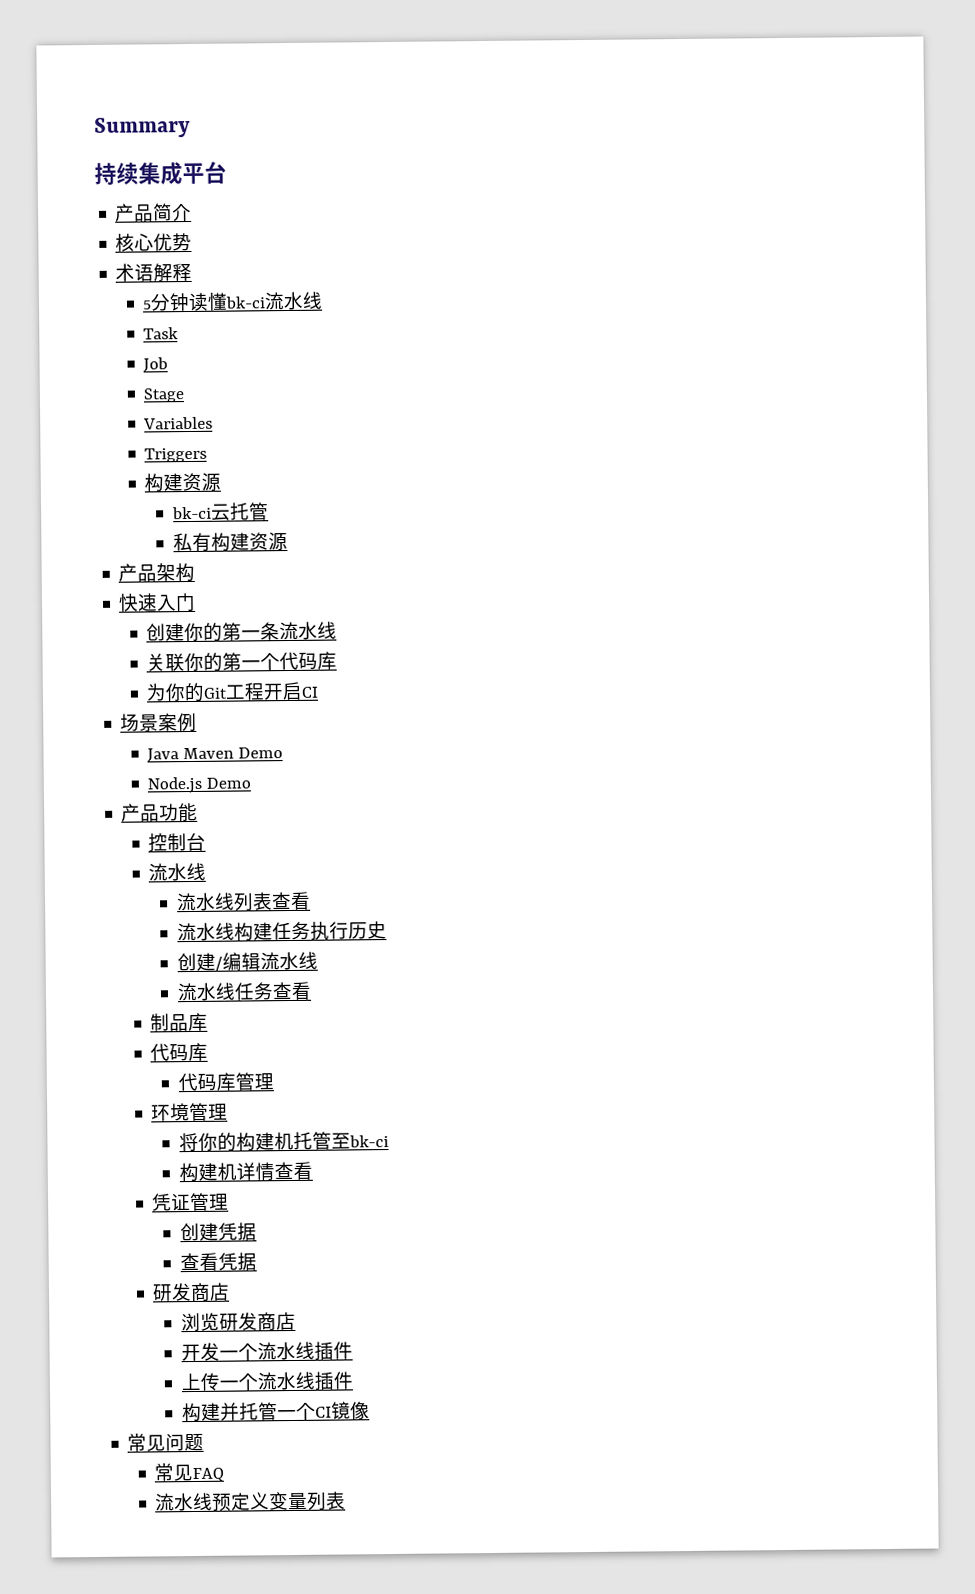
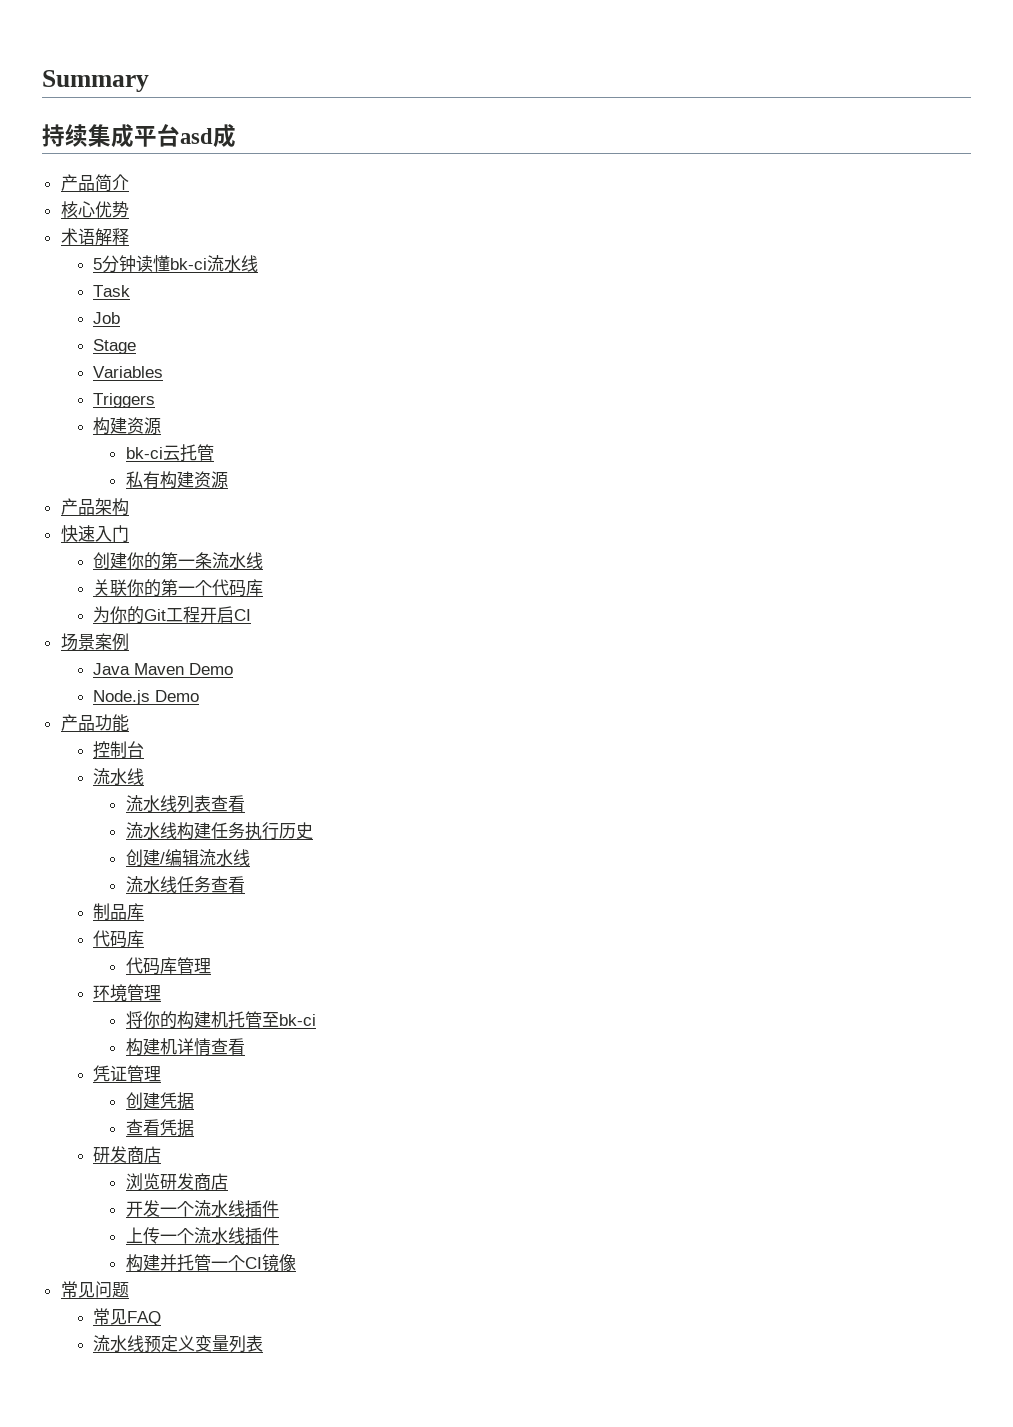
(227, 172) none -> [180,124,236,148] asd成

